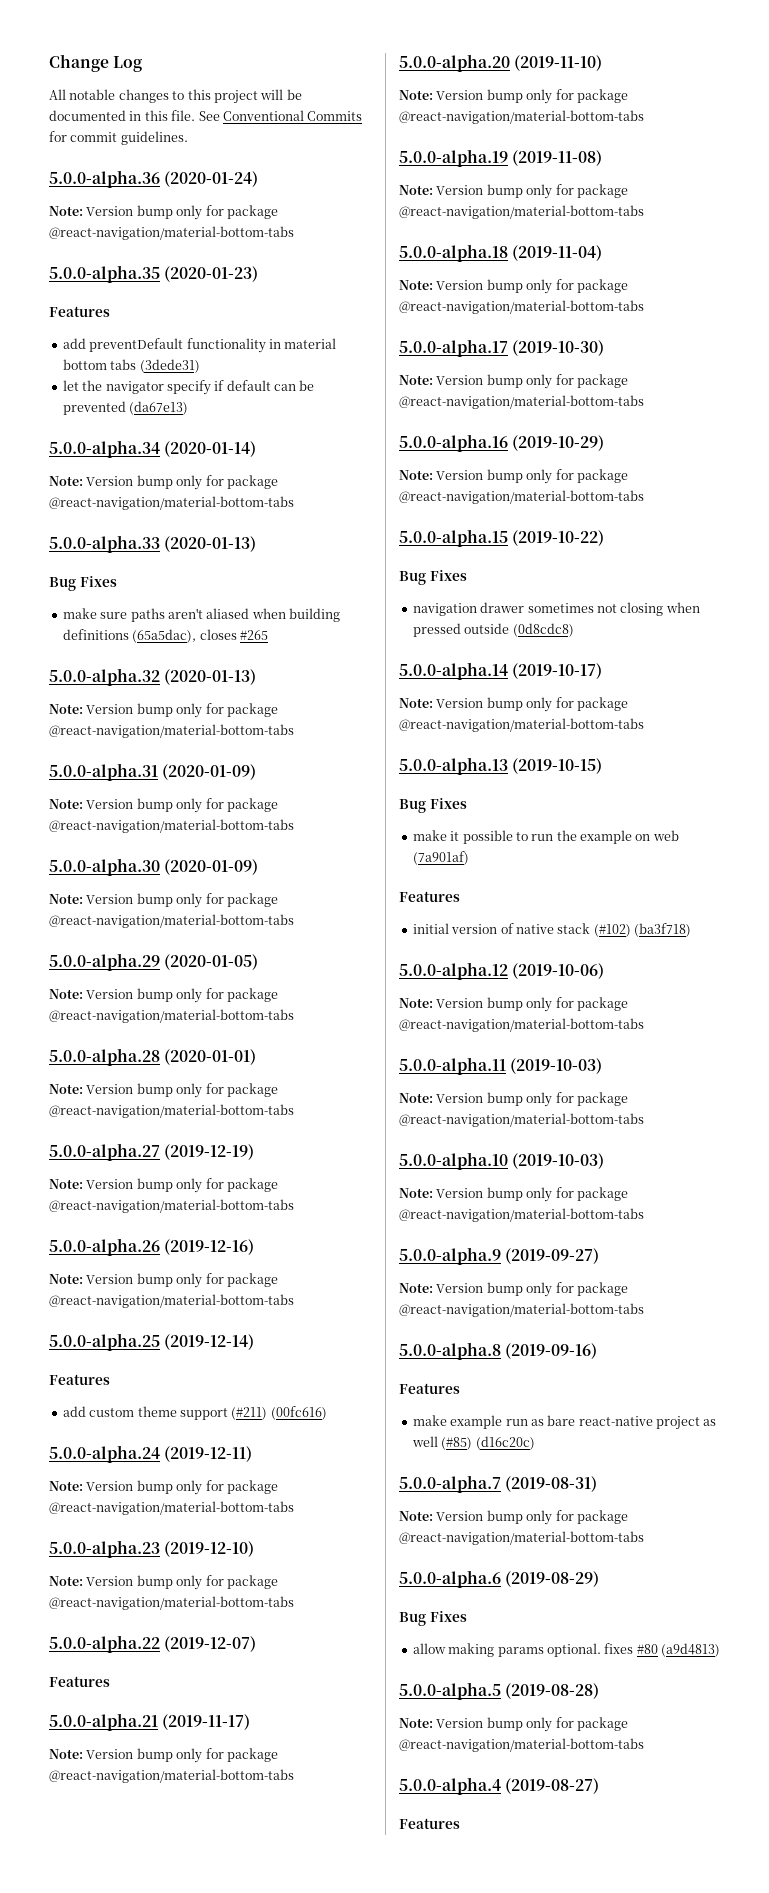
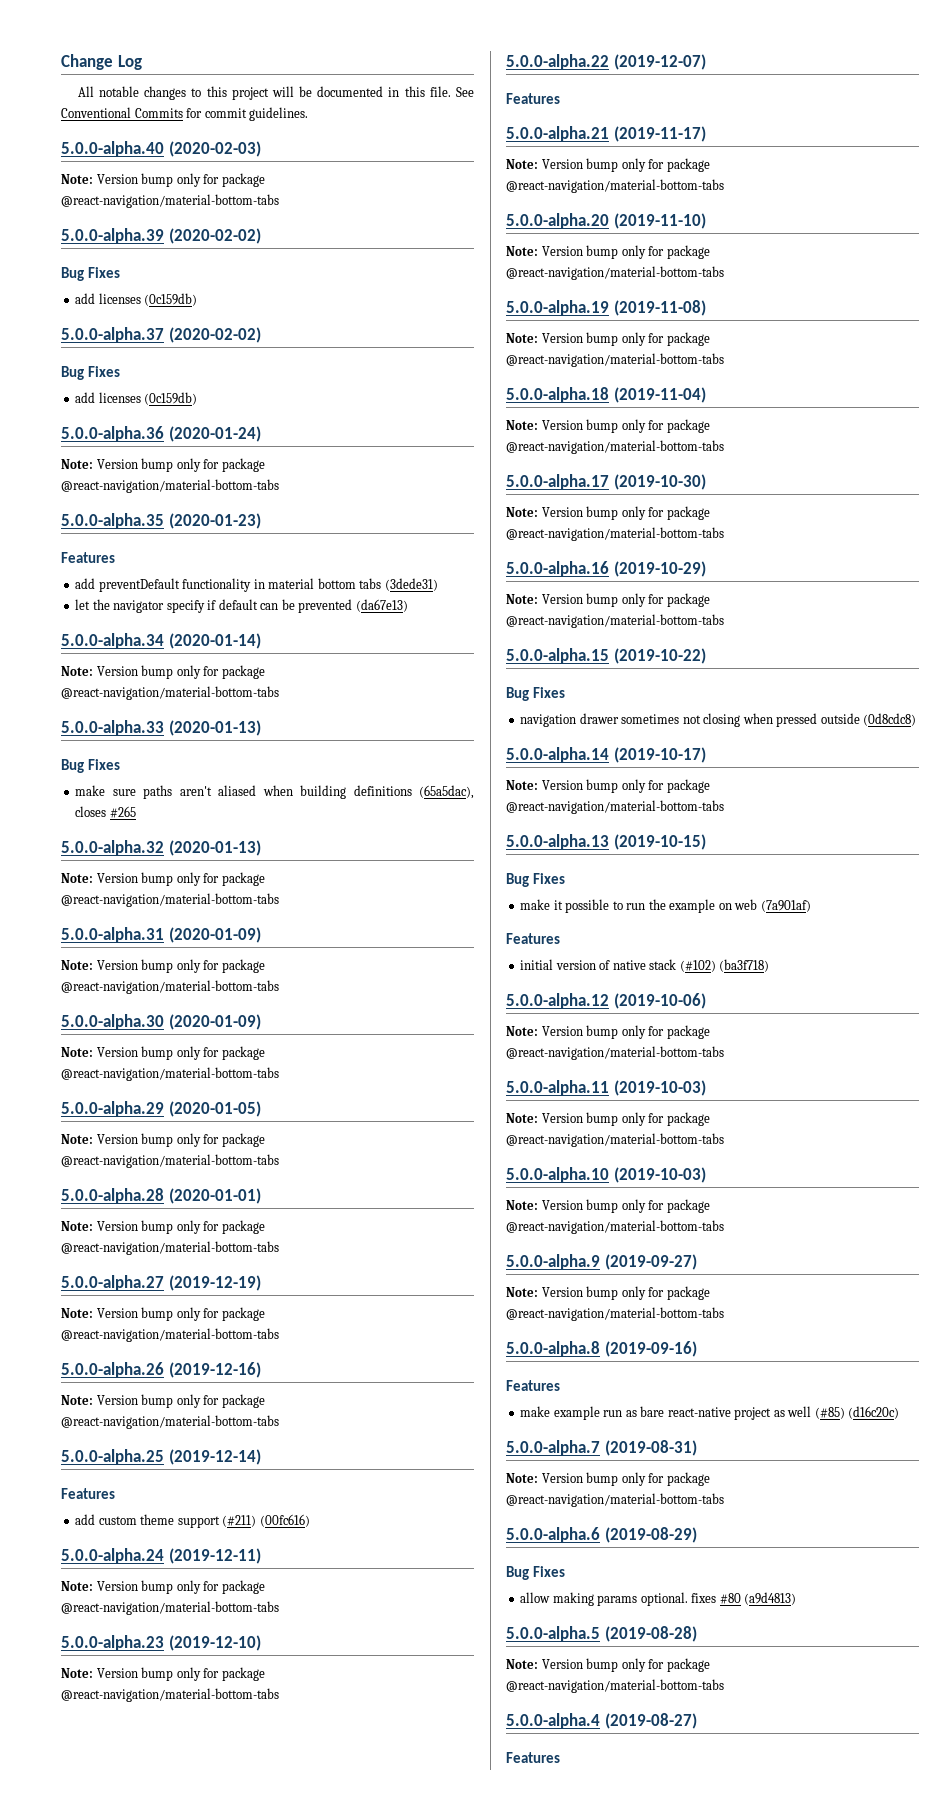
(188, 138) none -> [61,141,261,157] [61,173,265,187] [61,194,279,208] [61,228,261,244] [61,267,120,281] [75,293,198,306] [61,327,261,343] [61,366,120,380] [75,392,198,405] // 5.0.0-alpha.40 (2020-02-03) // Note: Version bump only for package @react-navigation/material-bottom-tabs // 5.0.0-alpha.39 (2020-02-02) // Bug Fixes // add licenses (0c159db) // 5.0.0-alpha.37 (2020-02-02) // Bug Fixes // add licenses (0c159db)

